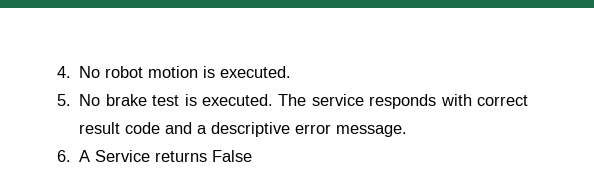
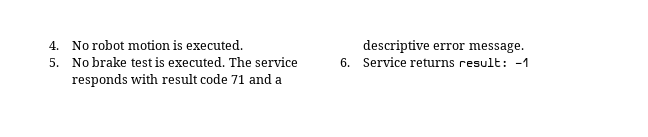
[477,95,528,106] correct -> (159, 79) none
(161, 128) none -> [231,75,246,84] 71
[79,150,91,162] A -> (350, 62) none
[212,150,253,162] False -> [458,58,529,67] result: -1

